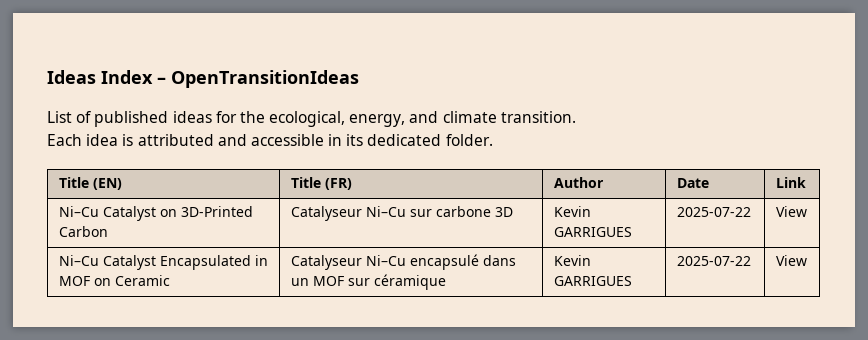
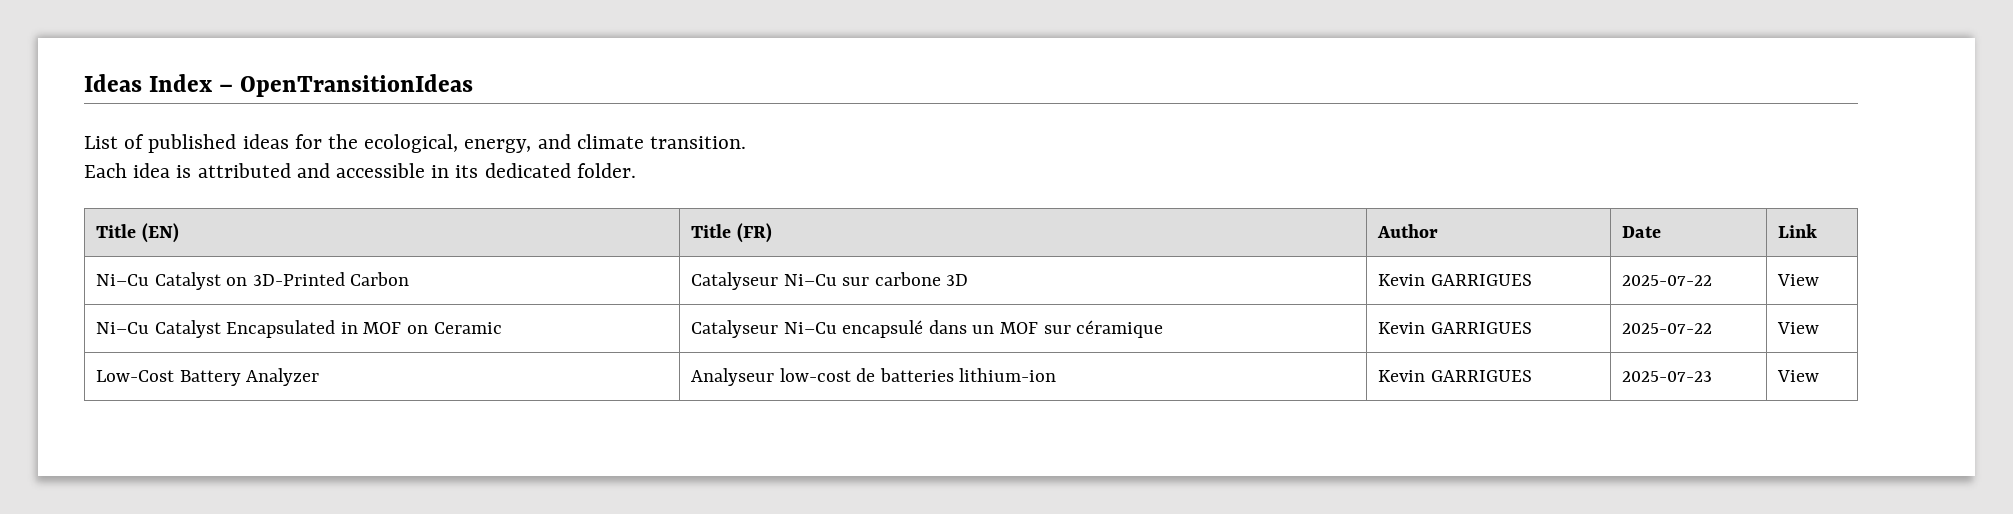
(807, 260) none -> [96,368,320,386] [691,368,1057,386] [1378,370,1532,382] [1622,371,1713,382] [1777,370,1820,382] // Low-Cost Battery Analyzer | Analyseur low-cost de batteries lithium-ion | Kevin GARRIGUES | 2025-07-23 | View

